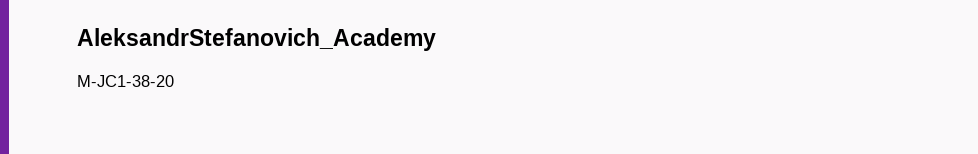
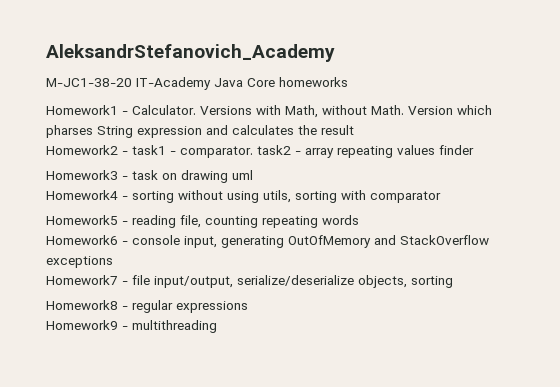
(174, 81) none -> [136,77,348,90] [46,105,492,118] [46,125,354,138] [46,145,474,158] [46,170,253,183] [46,190,441,203] [46,215,359,228] [46,235,489,248] [46,256,113,268] [46,275,453,288] [46,300,248,313] [46,320,217,333] IT-Academy Java Core homeworks // Homework1 - Calculator. Versions with Math, without Math. Version which pharses String expression and calculates the result // Homework2 - task1 - comparator. task2 - array repeating values finder // Homework3 - task on drawing uml // Homework4 - sorting without using utils, sorting with comparator // Homework5 - reading file, counting repeating words // Homework6 - console input, generating OutOfMemory and StackOverflow exceptions // Homework7 - file input/output, serialize/deserialize objects, sorting // Homework8 - regular expressions // Homework9 - multithreading

